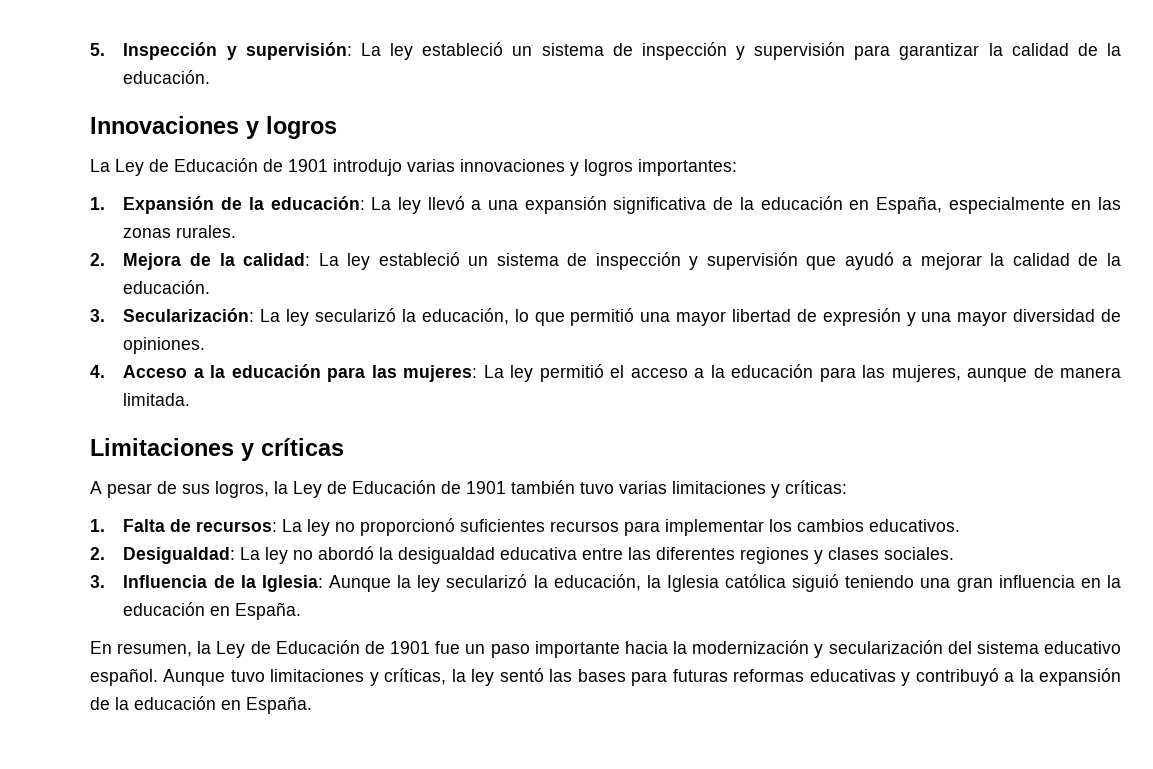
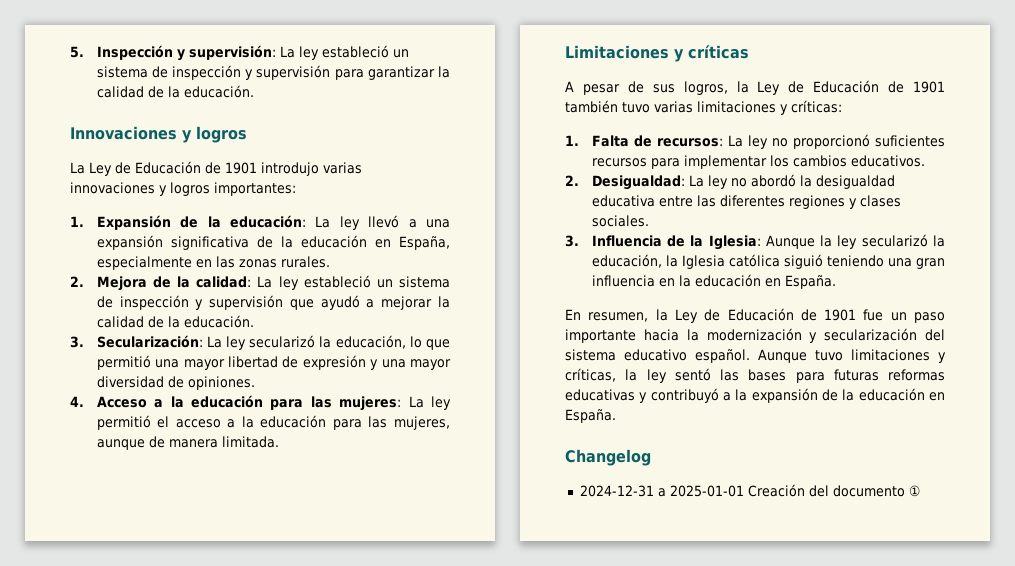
(312, 705) none -> [565,449,651,466] [579,484,920,497] // Changelog // 2024-12-31 a 2025-01-01 Creación del documento ①

